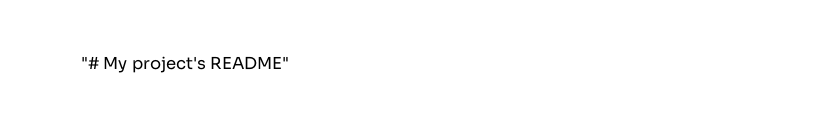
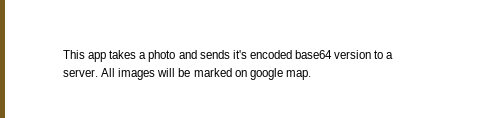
[81,56,290,73] "# My project's README" -> [63,50,394,62] [63,68,311,80] This app takes a photo and sends it's encoded base64 version to a server. All images will be marked on google map.

